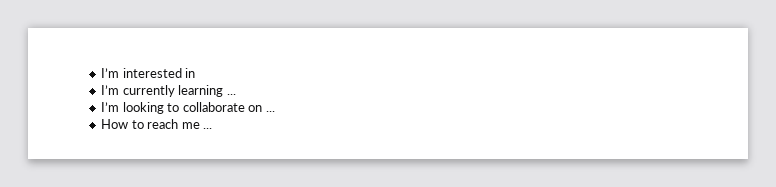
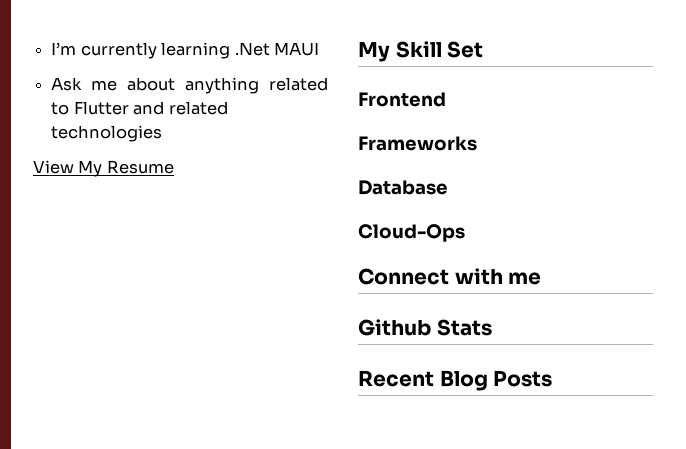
[101,68,196,78] [101,85,236,97] [101,102,275,114] [101,119,213,129] I’m interested in // I’m currently learning ... // I’m looking to collaborate on ... // How to reach me ... -> [51,42,319,59] [51,77,328,94] [51,101,228,115] [51,125,163,142] [33,160,174,177] [358,41,484,62] [358,92,446,107] [358,136,477,151] [358,180,448,195] [358,224,465,242] [358,268,542,285] [358,319,492,336] [358,370,553,391] I’m currently learning .Net MAUI // Ask me about anything related to Flutter and related technologies // View My Resume // My Skill Set // Frontend // Frameworks // Database // Cloud-Ops // Connect with me // Github Stats // Recent Blog Posts

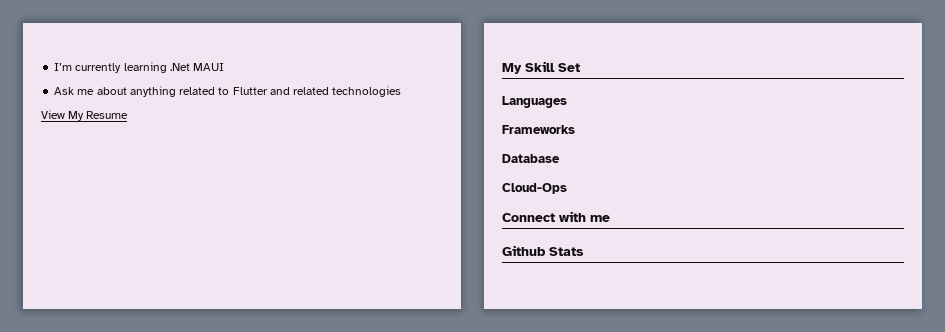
[358,92,446,107] Frontend -> [502,96,567,108] Languages
[358,370,553,391] // Recent Blog Posts -> (584, 251) none

